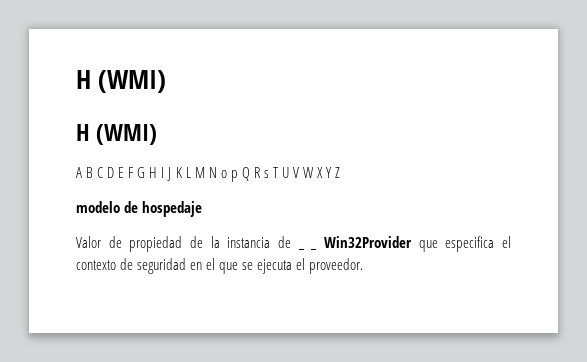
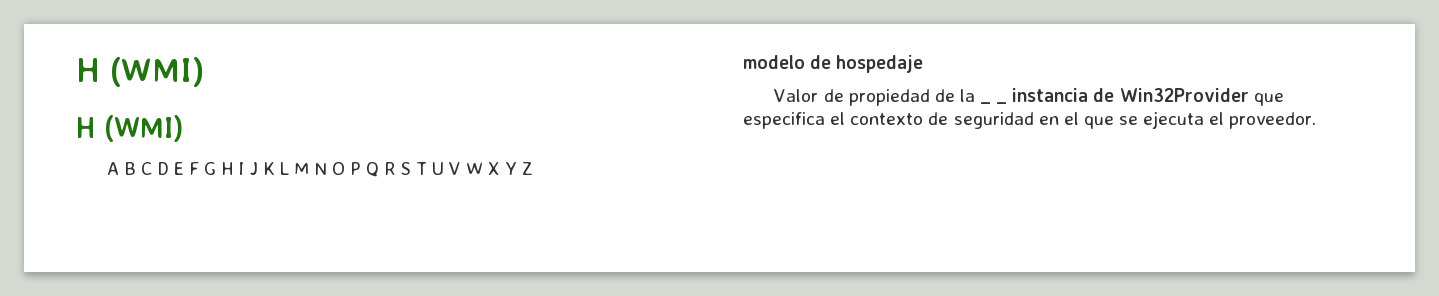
[220,170,238,182] o p -> [332,162,361,175] O P
[263,170,269,178] s -> [400,162,411,175] S
[227,236,291,248] [297,248,318,250] instancia de _ _ -> [980,102,1008,104] [1012,88,1115,102] _ _ instancia de

